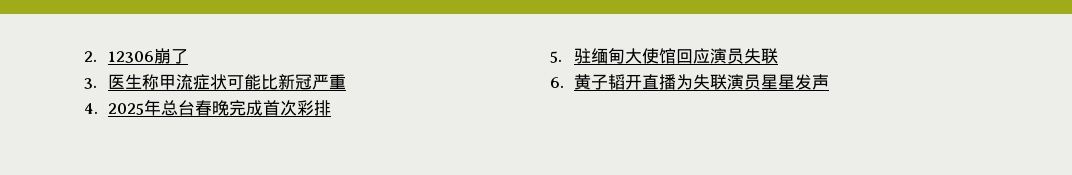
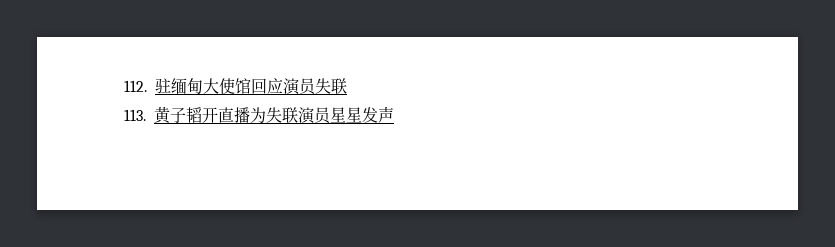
[84,48,189,64] [84,74,347,90] [84,99,332,116] [550,51,562,63] 2. 12306崩了 // 3.医生称甲流症状可能比新冠严重 // 4. 2025年总台春晚完成首次彩排 // 5. -> [124,80,147,92] 112.
[550,77,564,88] 6. -> [124,109,146,121] 113.

